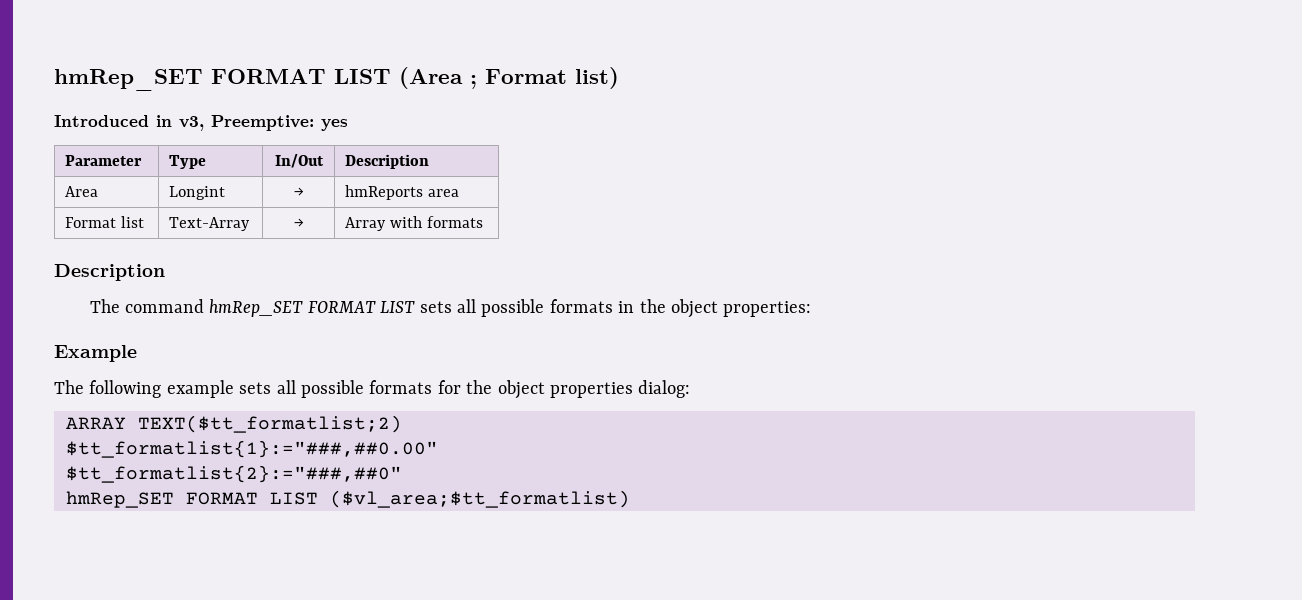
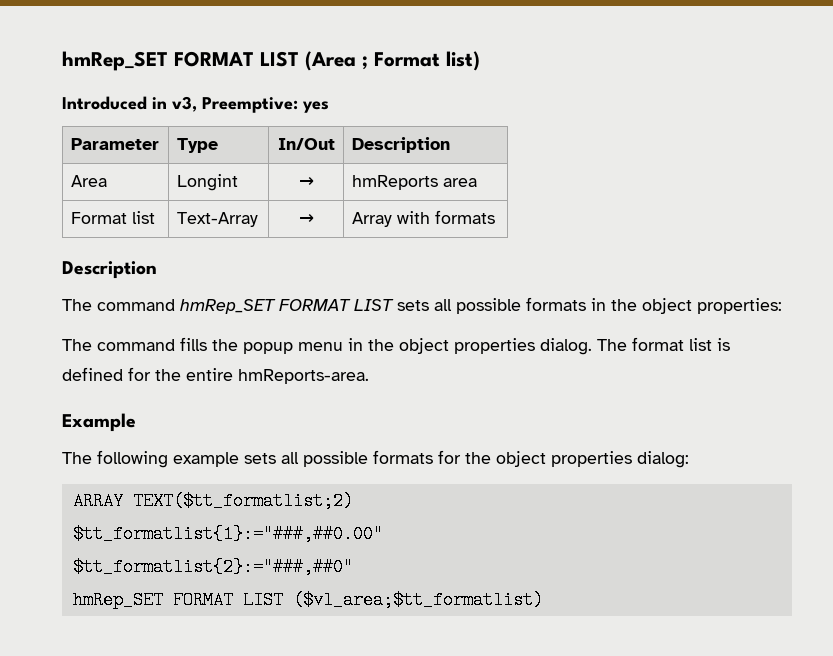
(812, 309) none -> [62,337,730,355] [62,367,369,384] // The command fills the popup menu in the object properties dialog. The format list is defined for the entire hmReports-area.

